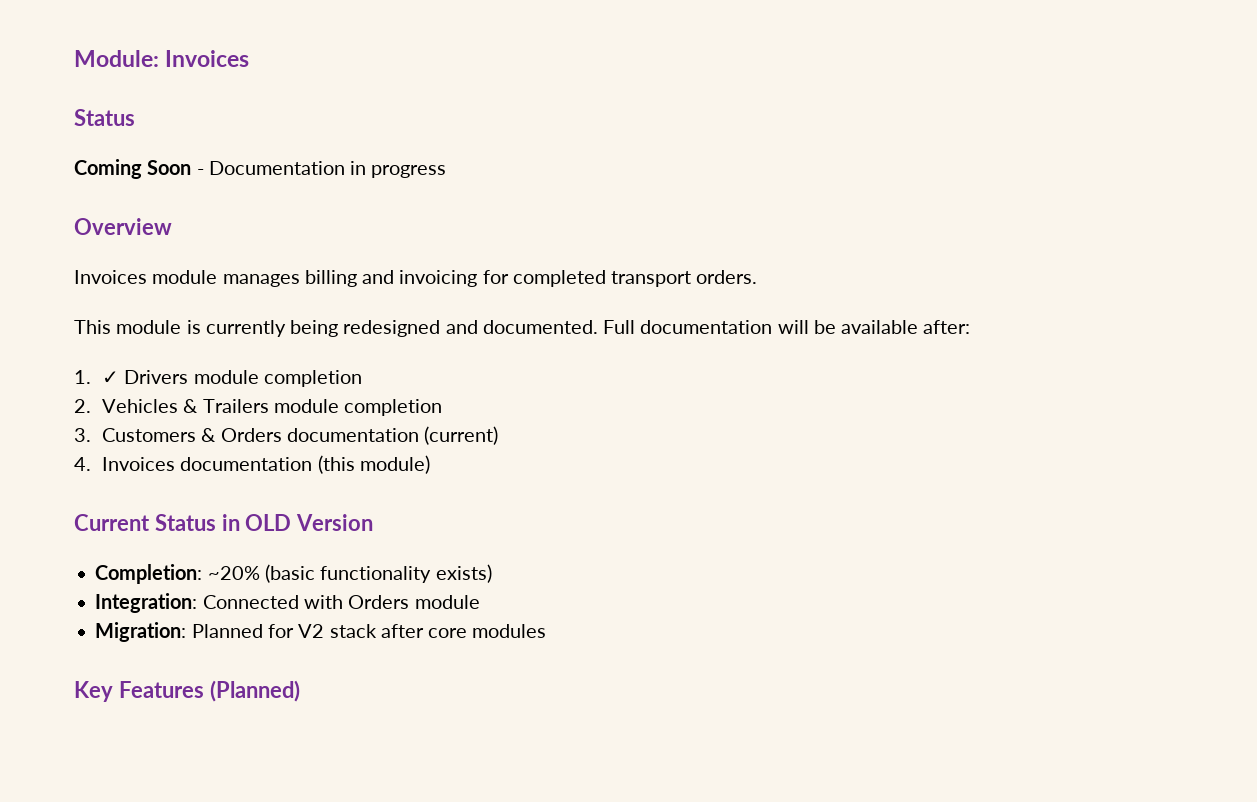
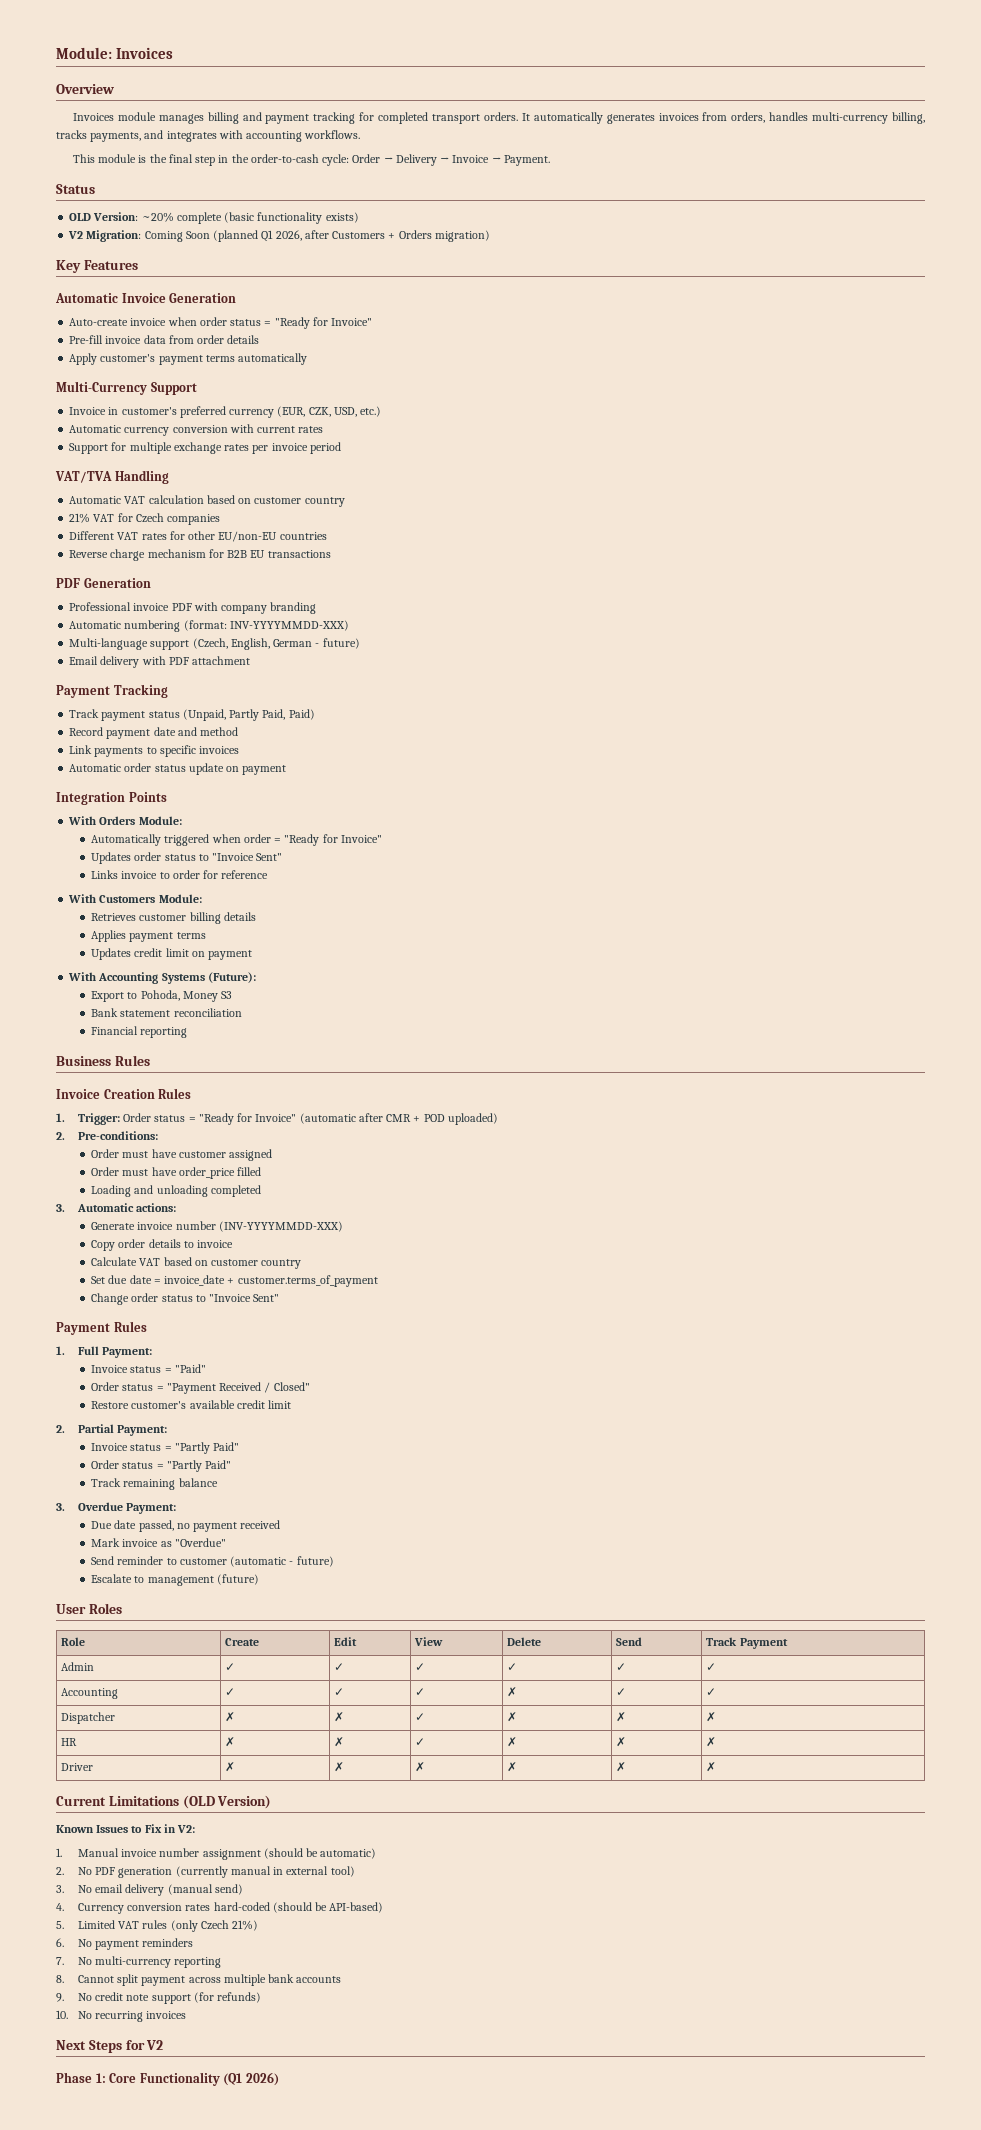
[74,109,135,126] [74,159,447,179] // Status // Coming Soon - Documentation in progress -> (174, 53) none
[399,270,478,287] invoicing -> [265,112,356,124] payment tracking
[74,320,971,337] [74,370,363,387] [74,399,443,416] [74,426,499,445] [74,455,431,474] [74,514,374,531] [95,564,492,584] [95,593,480,613] [95,622,547,642] [74,680,300,702] // This module is currently being redesigned and documented. Full documentation will be available after: // 1. ✓ Drivers module completion // 2. Vehicles & Trailers module completion // 3. Customers & Orders documentation (current) // 4. Invoices documentation (this module) // Current Status in OLD Version // Completion: ~20% (basic functionality exists) // Integration: Connected with Orders module // Migration: Planned for V2 stack after core modules // Key Features (Planned) -> [521,112,926,124] [56,130,361,142] [72,154,550,166] [56,184,95,194] [69,212,359,224] [68,230,490,242] [56,260,138,273] [55,293,237,303] [69,317,373,329] [69,335,260,344] [69,353,308,365] [56,381,197,395] [69,406,382,418] [69,424,324,436] [69,442,341,454] [55,470,169,484] [69,495,345,507] [69,513,221,525] [69,531,327,542] [69,549,331,561] [56,578,151,588] [69,602,317,614] [69,620,349,632] [69,638,360,650] [69,656,251,668] [56,684,168,698] [69,709,315,721] [69,727,239,739] [69,745,240,757] [69,763,287,775] [56,792,167,805] [68,816,182,825] [91,834,382,846] [91,852,283,864] [91,870,269,879] [68,894,202,903] [91,912,256,924] [91,930,206,942] [91,948,253,960] [68,972,256,984] [91,990,233,1002] [91,1008,242,1017] [91,1026,188,1038] [56,1055,150,1066] [56,1088,192,1099] [56,1113,498,1125] [56,1131,159,1140] [91,1149,273,1161] [91,1167,262,1179] [91,1185,261,1197] [56,1203,177,1212] [91,1221,343,1232] [91,1239,234,1251] [91,1257,302,1269] [91,1275,378,1287] [91,1293,280,1305] [56,1321,147,1335] [56,1346,153,1358] [91,1364,206,1373] [91,1382,310,1394] [91,1400,292,1409] [56,1424,168,1436] [91,1442,240,1454] [91,1460,232,1472] [91,1478,218,1490] [56,1502,177,1514] [91,1520,281,1532] [91,1538,226,1547] [91,1556,334,1567] [91,1574,259,1586] [56,1603,122,1614] [61,1637,86,1646] [225,1638,260,1646] [334,1637,358,1646] [414,1637,444,1646] [507,1637,542,1646] [616,1637,643,1646] [706,1637,788,1649] [61,1662,95,1671] [225,1663,236,1671] [334,1663,345,1671] [415,1663,426,1671] [507,1663,518,1671] [616,1663,627,1671] [706,1663,717,1671] [61,1688,119,1699] [225,1688,236,1696] [334,1688,345,1696] [415,1688,426,1696] [507,1687,518,1697] [616,1688,627,1696] [706,1688,717,1696] [61,1712,116,1724] [225,1712,236,1722] [334,1712,345,1722] [415,1713,426,1721] [507,1712,518,1722] [616,1712,627,1722] [706,1712,717,1722] [61,1738,78,1746] [225,1737,236,1747] [334,1737,345,1747] [415,1738,426,1746] [507,1737,518,1747] [616,1737,627,1747] [706,1737,717,1747] [61,1763,94,1771] [225,1762,236,1772] [334,1762,345,1772] [415,1762,426,1772] [507,1762,518,1772] [616,1762,627,1772] [706,1762,717,1772] [56,1795,272,1809] [56,1824,196,1833] [56,1848,377,1860] [56,1866,355,1878] [56,1884,243,1896] [56,1902,384,1914] [56,1920,259,1932] [56,1938,194,1950] [56,1956,222,1968] [56,1974,342,1986] [56,1992,262,2004] [56,2010,187,2022] [56,2040,164,2053] [56,2072,279,2086] It automatically generates invoices from orders, handles multi-currency billing, tracks payments, and integrates with accounting workflows. // This module is the final step in the order-to-cash cycle: Order → Delivery → Invoice → Payment. // Status // OLD Version: ~20% complete (basic functionality exists) // V2 Migration: Coming Soon (planned Q1 2026, after Customers + Orders migration) // Key Features // Automatic Invoice Generation // Auto-create invoice when order status = "Ready for Invoice" // Pre-fill invoice data from order details // Apply customer's payment terms automatically // Multi-Currency Support // Invoice in customer's preferred currency (EUR, CZK, USD, etc.) // Automatic currency conversion with current rates // Support for multiple exchange rates per invoice period // VAT/TVA Handling // Automatic VAT calculation based on customer country // 21% VAT for Czech companies // Different VAT rates for other EU/non-EU countries // Reverse charge mechanism for B2B EU transactions // PDF Generation // Professional invoice PDF with company branding // Automatic numbering (format: INV-YYYYMMDD-XXX) // Multi-language support (Czech, English, German - future) // Email delivery with PDF attachment // Payment Tracking // Track payment status (Unpaid, Partly Paid, Paid) // Record payment date and method // Link payments to specific invoices // Automatic order status update on payment // Integration Points // With Orders Module: // Automatically triggered when order = "Ready for Invoice" // Updates order status to "Invoice Sent" // Links invoice to order for reference // With Customers Module: // Retrieves customer billing details // Applies payment terms // Updates credit limit on payment // With Accounting Systems (Future): // Export to Pohoda, Money S3 // Bank statement reconciliation // Financial reporting // Business Rules // Invoice Creation Rules // 1. Trigger: Order status = "Ready for Invoice" (automatic after CMR + POD uploaded) // 2. Pre-conditions: // Order must have customer assigned // Order must have order_price filled // Loading and unloading completed // 3. Automatic actions: // Generate invoice number (INV-YYYYMMDD-XXX) // Copy order details to invoice // Calculate VAT based on customer country // Set due date = invoice_date + customer.terms_of_payment // Change order status to "Invoice Sent" // Payment Rules // 1. Full Payment: // Invoice status = "Paid" // Order status = "Payment Received / Closed" // Restore customer's available credit limit // 2. Partial Payment: // Invoice status = "Partly Paid" // Order status = "Partly Paid" // Track remaining balance // 3. Overdue Payment: // Due date passed, no payment received // Mark invoice as "Overdue" // Send reminder to customer (automatic - future) // Escalate to management (future) // User Roles // Role | Create | Edit | View | Delete | Send | Track Payment // Admin | ✓ | ✓ | ✓ | ✓ | ✓ | ✓ // Accounting | ✓ | ✓ | ✓ | ✗ | ✓ | ✓ // Dispatcher | ✗ | ✗ | ✓ | ✗ | ✗ | ✗ // HR | ✗ | ✗ | ✓ | ✗ | ✗ | ✗ // Driver | ✗ | ✗ | ✗ | ✗ | ✗ | ✗ // Current Limitations (OLD Version) // Known Issues to Fix in V2: // 1. Manual invoice number assignment (should be automatic) // 2. No PDF generation (currently manual in external tool) // 3. No email delivery (manual send) // 4. Currency conversion rates hard-coded (should be API-based) // 5. Limited VAT rules (only Czech 21%) // 6. No payment reminders // 7. No multi-currency reporting // 8. Cannot split payment across multiple bank accounts // 9. No credit note support (for refunds) // 10. No recurring invoices // Next Steps for V2 // Phase 1: Core Functionality (Q1 2026)

